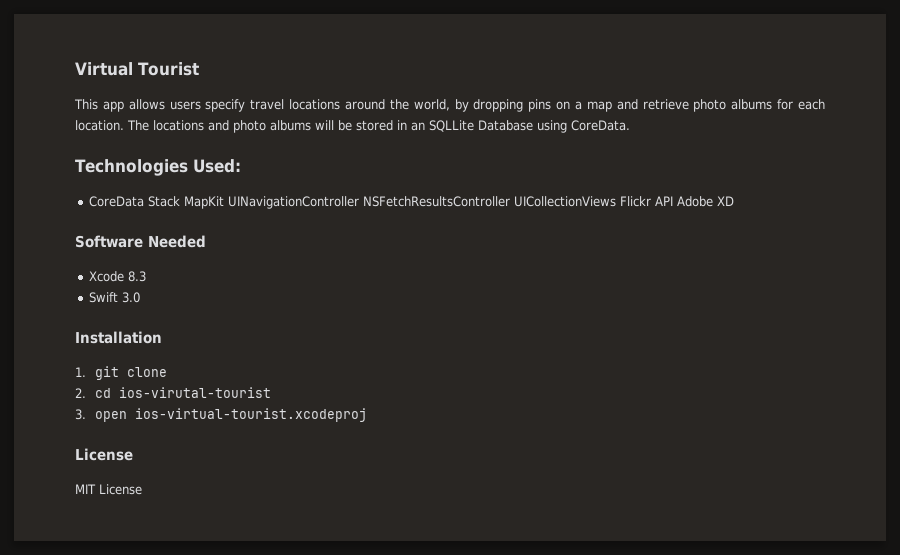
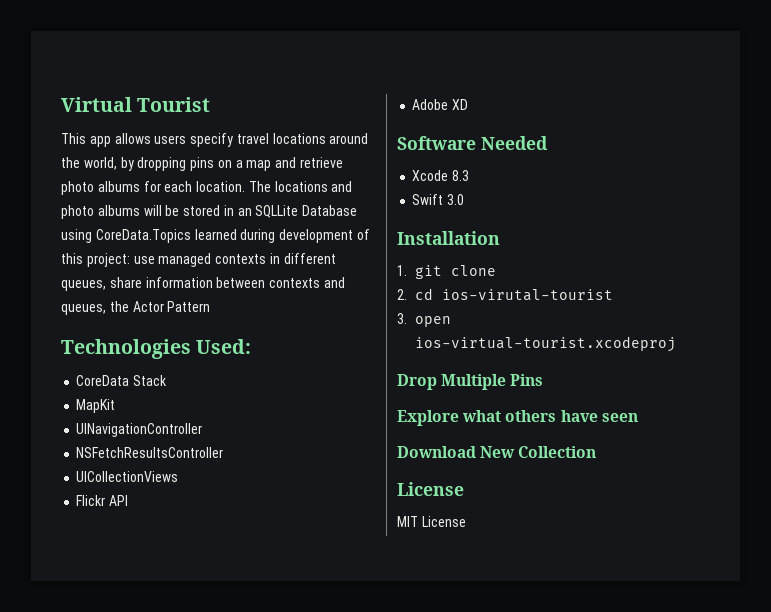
[571,120,630,131] CoreData. -> [95,229,370,243] [61,253,336,267] [61,277,345,291] [61,301,211,315] CoreData.Topics learned during development of this project: use managed contexts in different queues, share information between contexts and queues, the Actor Pattern
(181, 201) none -> (168, 380) //
(225, 202) none -> (116, 406) //
(360, 202) none -> (203, 430) //
(511, 201) none -> (224, 452) //
(617, 201) none -> (179, 476) //
(674, 201) none -> (129, 500) //
(367, 415) none -> [397,374,544,390] [397,410,638,426] [397,446,597,458] // Drop Multiple Pins // Explore what others have seen // Download New Collection

